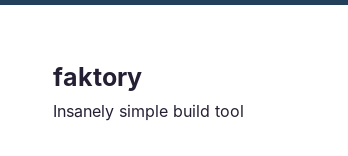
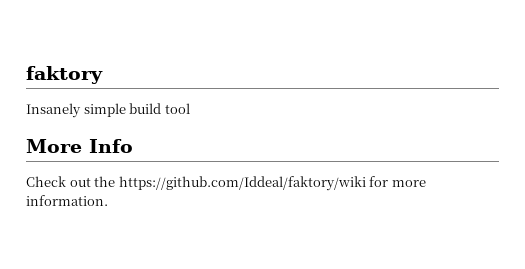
(244, 111) none -> [26,139,133,153] [26,176,426,191] [26,195,108,206] // More Info // Check out the https://github.com/Iddeal/faktory/wiki for more information.

